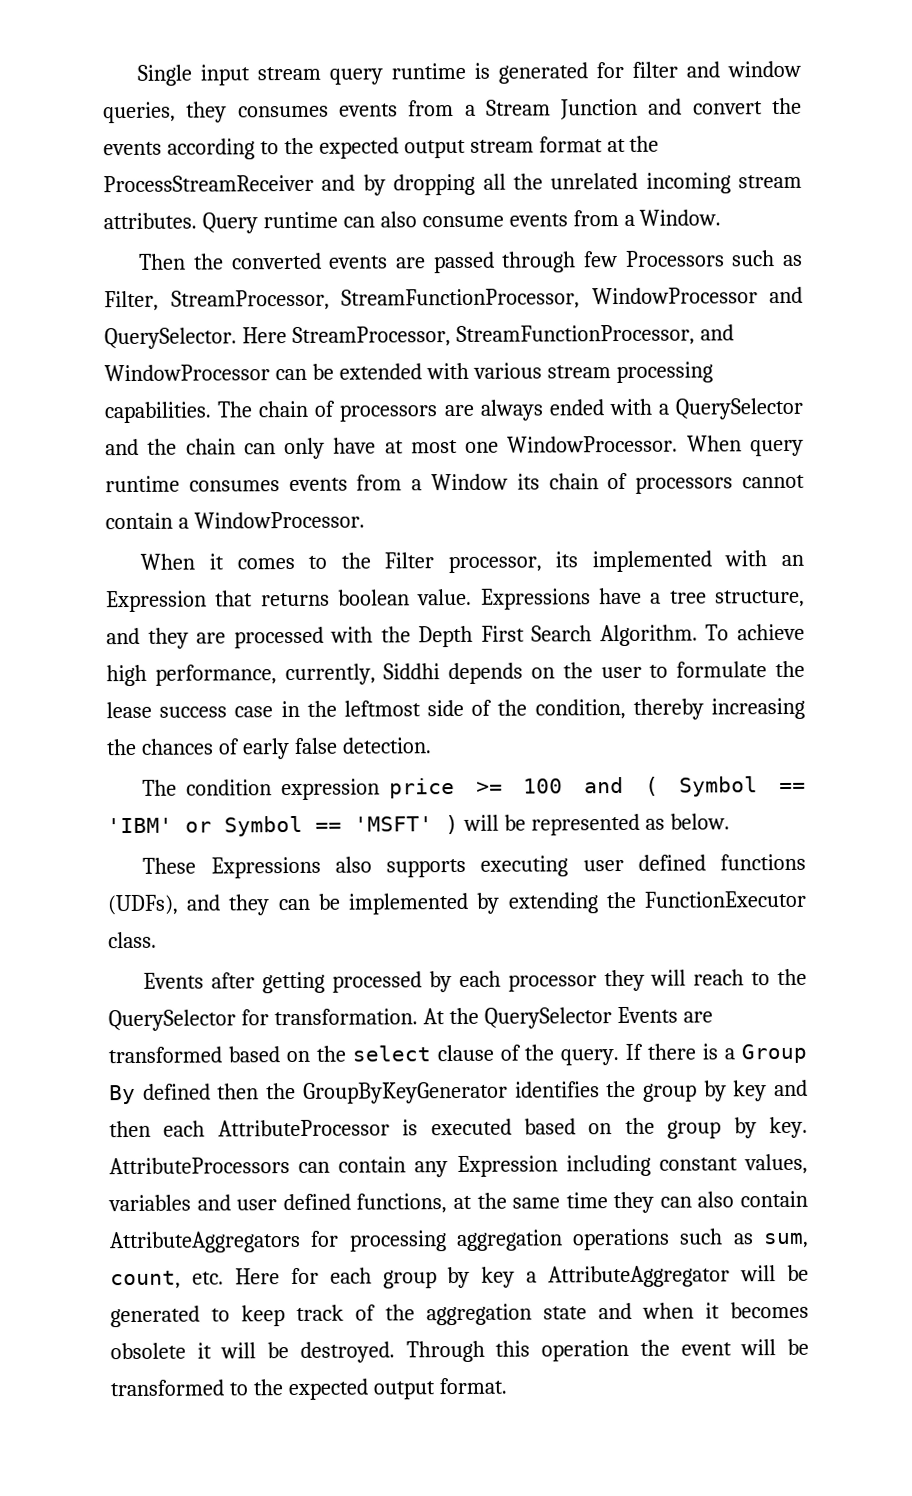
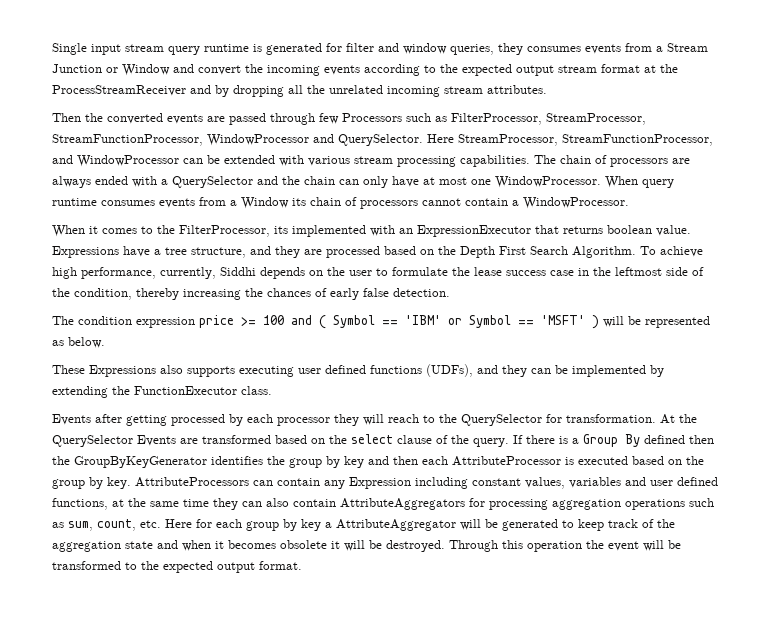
(639, 109) none -> [106,64,170,76] or Window
(802, 106) none -> [267,65,320,76] incoming
[201,209,722,234] Query runtime can also consume events from a Window. -> (547, 89) none
[104,290,159,312] Filter, -> [451,113,542,125] FilterProcessor,
[384,552,542,574] Filter processor, -> [179,225,270,237] FilterProcessor,
[106,590,207,613] Expression -> [417,225,531,237] ExpressionExecutor
[330,626,374,643] with -> [384,246,434,255] based on

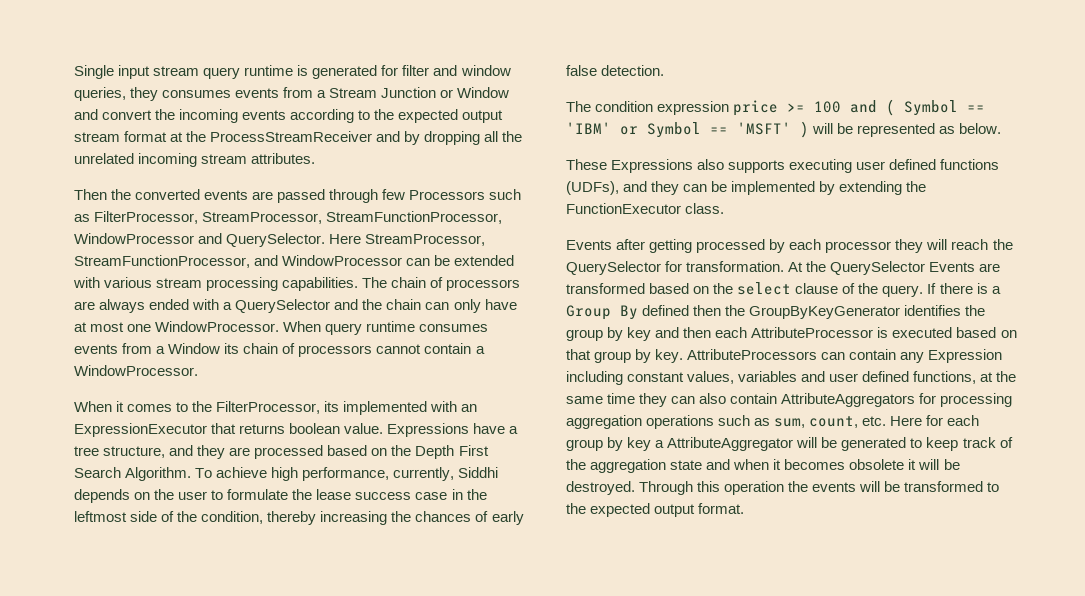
[423,415,435,423] to -> (989, 244) none
[686,456,704,465] the -> [566,349,591,360] that
[608,541,639,551] event -> [812,482,857,492] events

